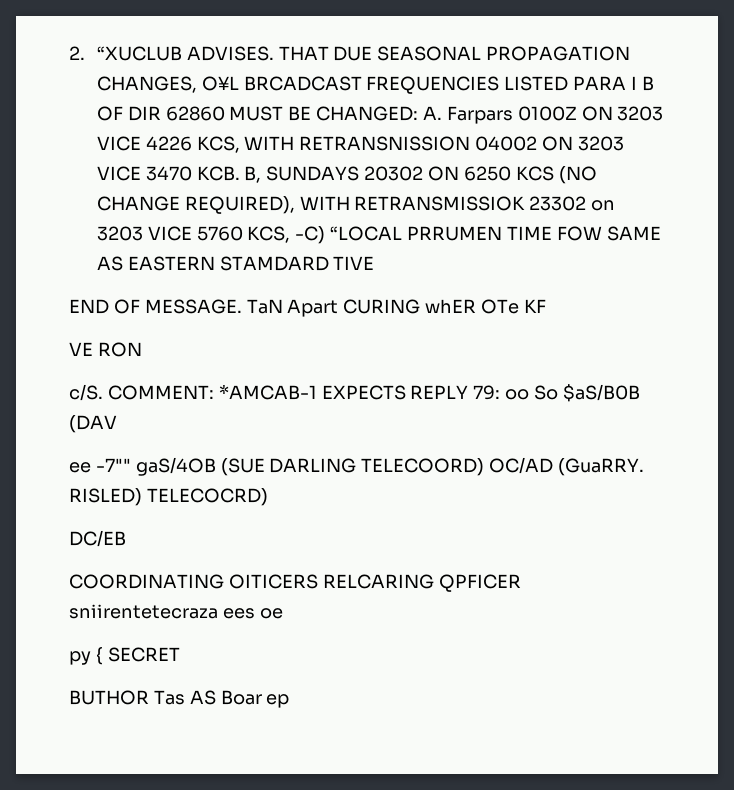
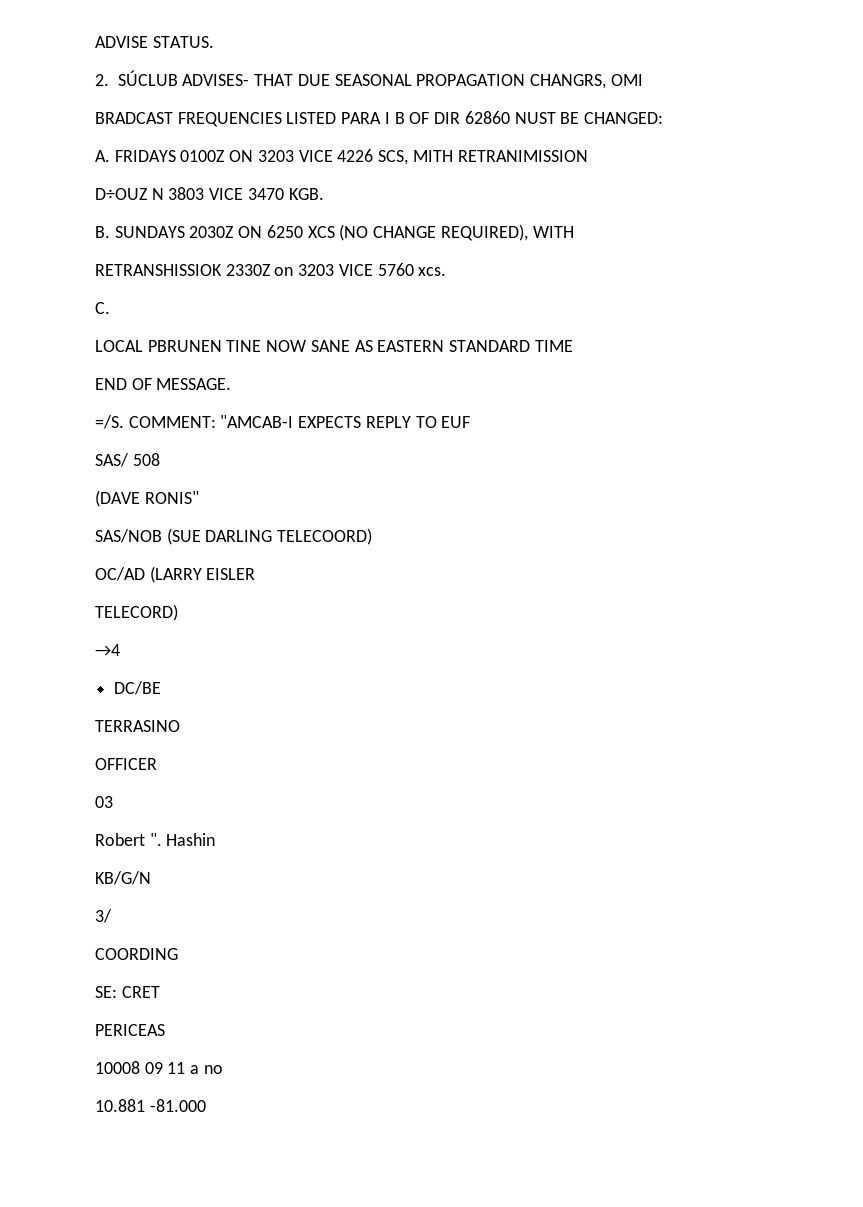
[69,46,274,61] 2. “XUCLUB ADVISES. -> [95,36,214,48] [95,70,250,86] ADVISE STATUS. // 2. SÚCLUB ADVISES-
[96,76,362,93] CHANGES, O¥L BRCADCAST -> [530,74,643,89] [95,112,173,124] CHANGRS, OMI // BRADCAST
[229,106,284,121] MUST -> [514,112,556,124] NUST
[423,106,513,124] A. Farpars -> [95,150,176,162] // A. FRIDAYS
[196,136,624,153] [96,166,424,183] KCS, WITH RETRANSNISSION 04002 ON 3203 VICE 3470 KCB. B, SUNDAYS 20302 -> [378,150,588,165] [95,187,324,200] [95,226,234,238] SCS, MITH RETRANIMISSION // D÷OUZ N 3803 VICE 3470 KGB. // B. SUNDAYS 2030Z
[515,166,554,181] KCS -> [307,226,335,238] XCS
[354,196,587,211] RETRANSMISSIOK 23302 -> [95,264,270,276] // RETRANSHISSIOK 2330Z
[247,226,661,244] [96,256,375,271] [69,299,546,317] [69,342,142,357] [69,384,640,402] [69,415,117,433] [69,457,645,476] [69,488,268,506] [69,530,126,547] [69,574,521,592] [69,604,283,619] [69,647,180,665] [69,690,290,708] KCS, -C) “LOCAL PRRUMEN TIME FOW SAME AS EASTERN STAMDARD TIVE // END OF MESSAGE. TaN Apart CURING whER OTe KF // VE RON // c/S. COMMENT: *AMCAB-1 EXPECTS REPLY 79: oo So $aS/B0B (DAV // ee -7"" gaS/4OB (SUE DARLING TELECOORD) OC/AD (GuaRRY. RISLED) TELECOCRD) // DC/EB // COORDINATING OITICERS RELCARING QPFICER sniirentetecraza ees oe // py { SECRET // BUTHOR Tas AS Boar ep -> [418,267,447,276] [95,302,110,314] [95,340,573,352] [95,378,232,390] [95,415,471,429] [95,453,160,467] [95,490,199,507] [95,528,373,545] [95,566,256,583] [95,604,178,621] [95,644,120,656] [114,681,162,695] [95,720,180,732] [95,758,157,770] [95,796,113,808] [95,833,216,846] [95,871,151,885] [95,909,112,923] [95,948,178,960] [95,986,160,998] [95,1024,165,1036] [95,1061,223,1074] [95,1099,206,1112] xcs. // C. // LOCAL PBRUNEN TINE NOW SANE AS EASTERN STANDARD TIME // END OF MESSAGE. // =/S. COMMENT: "AMCAB-I EXPECTS REPLY TO EUF // SAS/ 508 // (DAVE RONIS" // SAS/NOB (SUE DARLING TELECOORD) // OC/AD (LARRY EISLER // TELECORD) // →4 // DC/BE // TERRASINO // OFFICER // 03 // Robert ". Hashin // KB/G/N // 3/ // COORDING // SE: CRET // PERICEAS // 10008 09 11 a no // 10.881 -81.000

